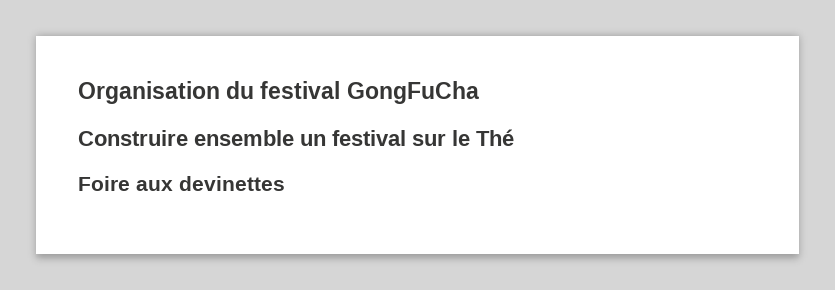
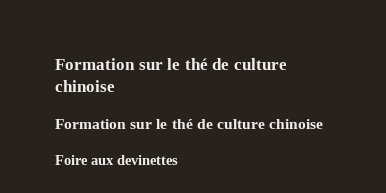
[78,81,479,104] [78,129,514,146] Organisation du festival GongFuCha // Construire ensemble un festival sur le Thé -> [55,58,287,70] [55,80,115,92] [55,119,324,129] Formation sur le thé de culture chinoise // Formation sur le thé de culture chinoise

